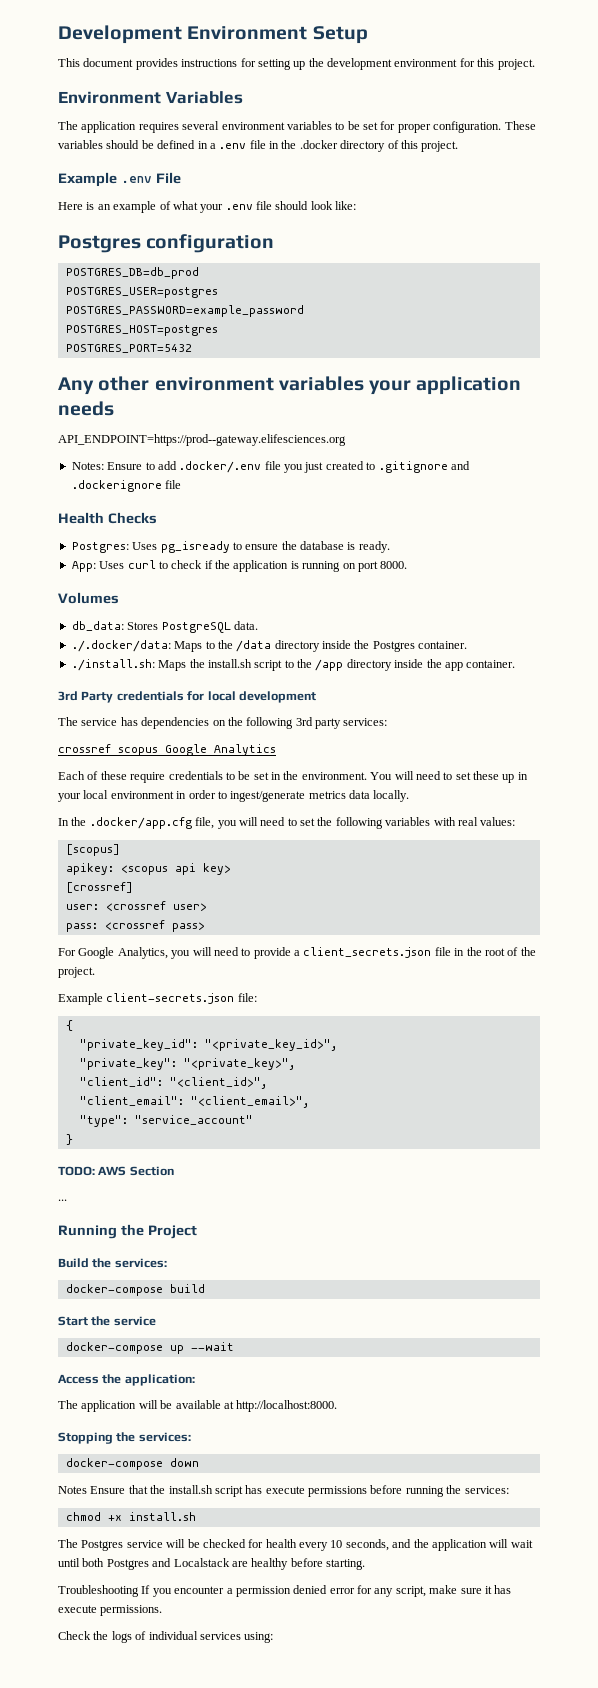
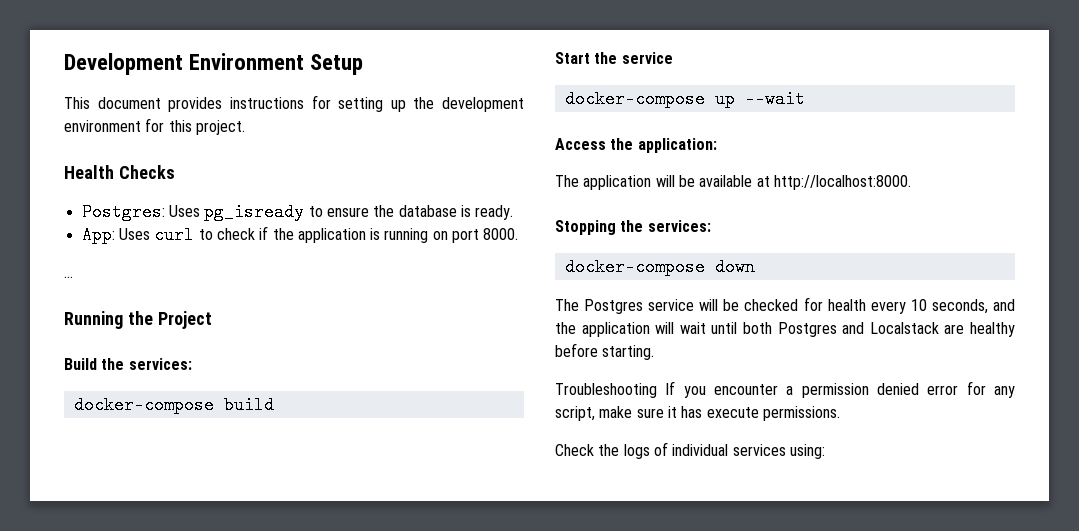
[58,91,243,104] [58,121,536,133] [58,140,459,152] [58,172,181,187] [58,201,357,213] [58,234,275,253] [65,267,199,279] [65,287,218,298] [65,305,304,317] [65,325,218,336] [65,344,192,353] [58,376,522,395] [58,401,114,416] [58,434,346,446] [71,461,470,473] [71,480,182,492] // Environment Variables // The application requires several environment variables to be set for proper configuration. These variables should be defined in a .env file in the .docker directory of this project. // Example .env File // Here is an example of what your .env file should look like: // Postgres configuration // POSTGRES_DB=db_prod // POSTGRES_USER=postgres // POSTGRES_PASSWORD=example_password // POSTGRES_HOST=postgres // POSTGRES_PORT=5432 // Any other environment variables your application needs // API_ENDPOINT=https://prod--gateway.elifesciences.org // Notes: Ensure to add .docker/.env file you just created to .gitignore and .dockerignore file -> (245, 127) none
[58,592,119,604] [71,621,258,633] [71,640,468,652] [71,659,516,671] [58,691,316,703] [58,717,388,729] [58,744,276,756] [58,771,528,783] [58,790,410,802] [58,817,516,829] [65,844,120,856] [65,863,231,875] [65,882,133,893] [65,901,207,911] [65,920,205,932] [58,947,536,959] [58,967,95,978] [58,993,257,1005] [65,1020,73,1031] [79,1039,337,1051] [79,1058,295,1070] [79,1077,267,1089] [79,1096,309,1108] [79,1115,253,1127] [65,1134,73,1145] [58,1166,174,1176] // Volumes // db_data: Stores PostgreSQL data. // ./.docker/data: Maps to the /data directory inside the Postgres container. // ./install.sh: Maps the install.sh script to the /app directory inside the app container. // 3rd Party credentials for local development // The service has dependencies on the following 3rd party services: // crossref scopus Google Analytics // Each of these require credentials to be set in the environment. You will need to set these up in your local environment in order to ingest/generate metrics data locally. // In the .docker/app.cfg file, you will need to set the following variables with real values: // [scopus] // apikey: <scopus api key> // [crossref] // user: <crossref user> // pass: <crossref pass> // For Google Analytics, you will need to provide a client_secrets.json file in the root of the project. // Example client-secrets.json file: // { // "private_key_id": "<private_key_id>", // "private_key": "<private_key>", // "client_id": "<client_id>", // "client_email": "<client_email>", // "type": "service_account" // } // TODO: AWS Section -> (519, 234) none
[58,1485,509,1497] [65,1512,196,1521] // Notes Ensure that the install.sh script has execute permissions before running the services: // chmod +x install.sh -> (755, 267) none

